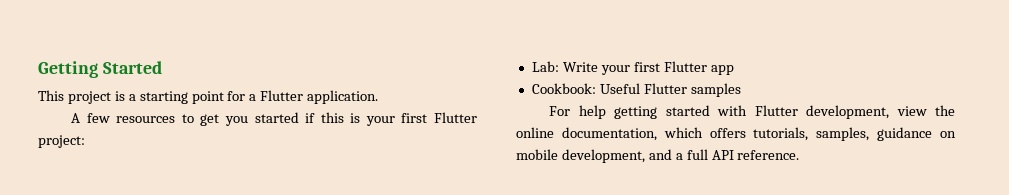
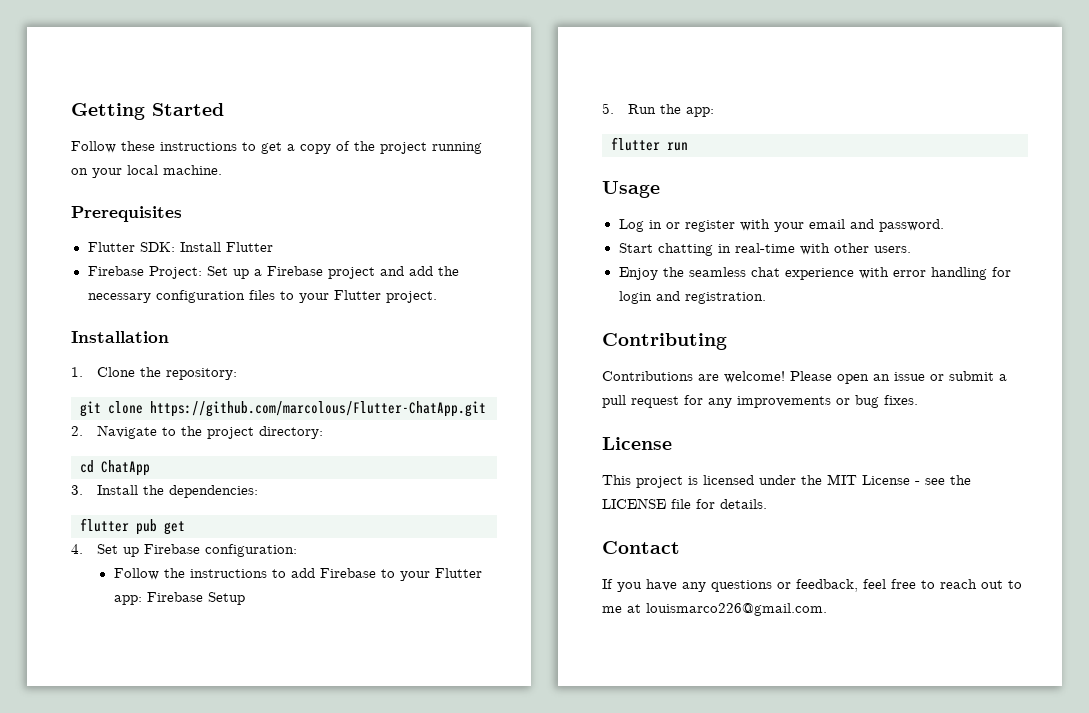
[38,90,379,104] [71,112,477,126] [38,135,85,148] [531,61,734,75] [531,83,741,97] [549,105,955,119] [516,127,957,141] [516,149,800,163] This project is a starting point for a Flutter application. // A few resources to get you started if this is your first Flutter project: // Lab: Write your first Flutter app // Cookbook: Useful Flutter samples // For help getting started with Flutter development, view the online documentation, which offers tutorials, samples, guidance on mobile development, and a full API reference. -> [71,141,482,154] [71,165,222,178] [71,206,182,222] [87,242,273,252] [87,266,459,279] [87,290,437,303] [71,331,169,343] [71,367,238,380] [80,401,486,417] [71,425,324,439] [80,460,150,476] [71,485,259,498] [80,518,185,535] [71,544,298,557] [113,568,482,581] [113,592,245,605] [602,103,715,117] [611,137,688,151] [602,181,660,198] [618,219,944,232] [618,243,911,256] [618,267,1011,280] [618,291,766,304] [602,333,727,350] [602,371,1007,384] [602,395,918,408] [602,437,672,450] [602,474,971,488] [602,498,767,509] [602,541,680,554] [602,579,1022,592] [602,603,827,616] Follow these instructions to get a copy of the project running on your local machine. // Prerequisites // Flutter SDK: Install Flutter // Firebase Project: Set up a Firebase project and add the necessary configuration files to your Flutter project. // Installation // 1. Clone the repository: // git clone https://github.com/marcolous/Flutter-ChatApp.git // 2. Navigate to the project directory: // cd ChatApp // 3. Install the dependencies: // flutter pub get // 4. Set up Firebase configuration: // Follow the instructions to add Firebase to your Flutter app: Firebase Setup // 5. Run the app: // flutter run // Usage // Log in or register with your email and password. // Start chatting in real-time with other users. // Enjoy the seamless chat experience with error handling for login and registration. // Contributing // Contributions are welcome! Please open an issue or submit a pull request for any improvements or bug fixes. // License // This project is licensed under the MIT License - see the LICENSE file for details. // Contact // If you have any questions or feedback, feel free to reach out to me at louismarco226@gmail.com.

